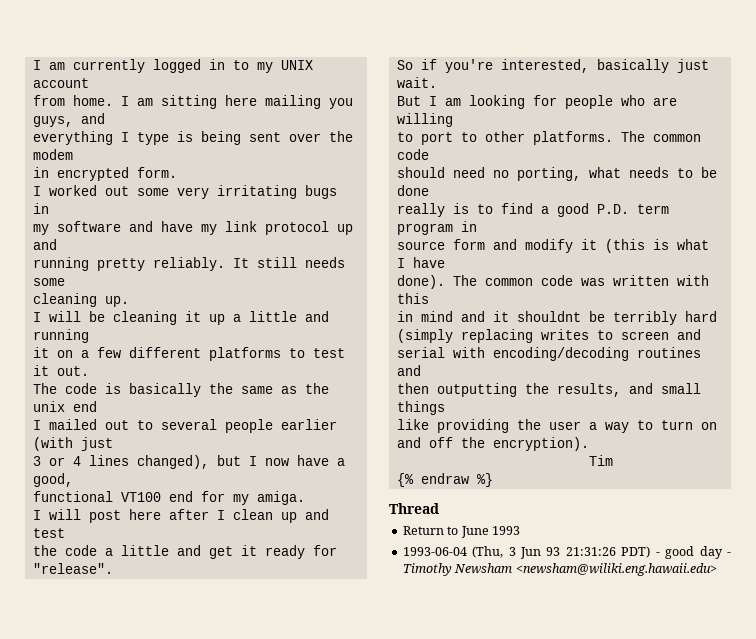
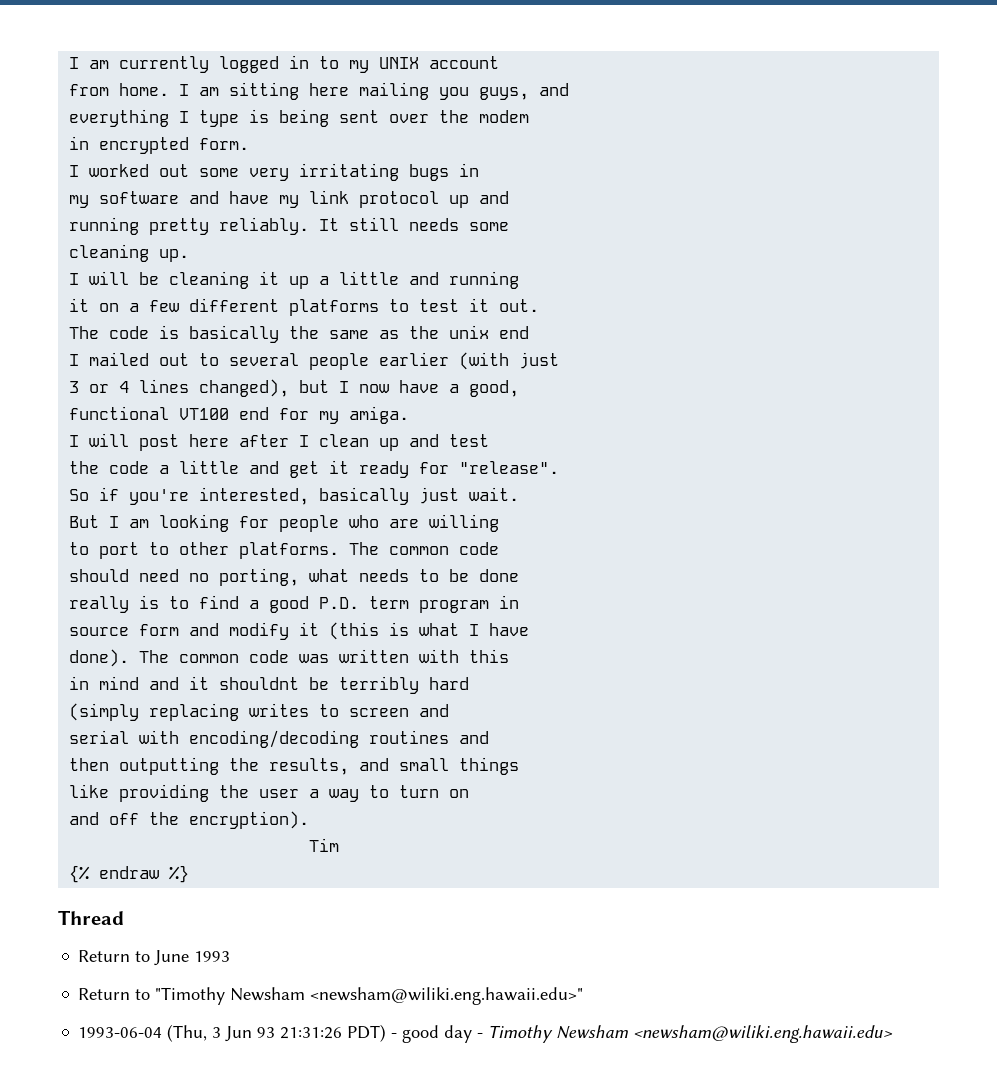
(520, 530) none -> [78,987,584,1005] // Return to "Timothy Newsham <newsham@wiliki.eng.hawaii.edu>"

